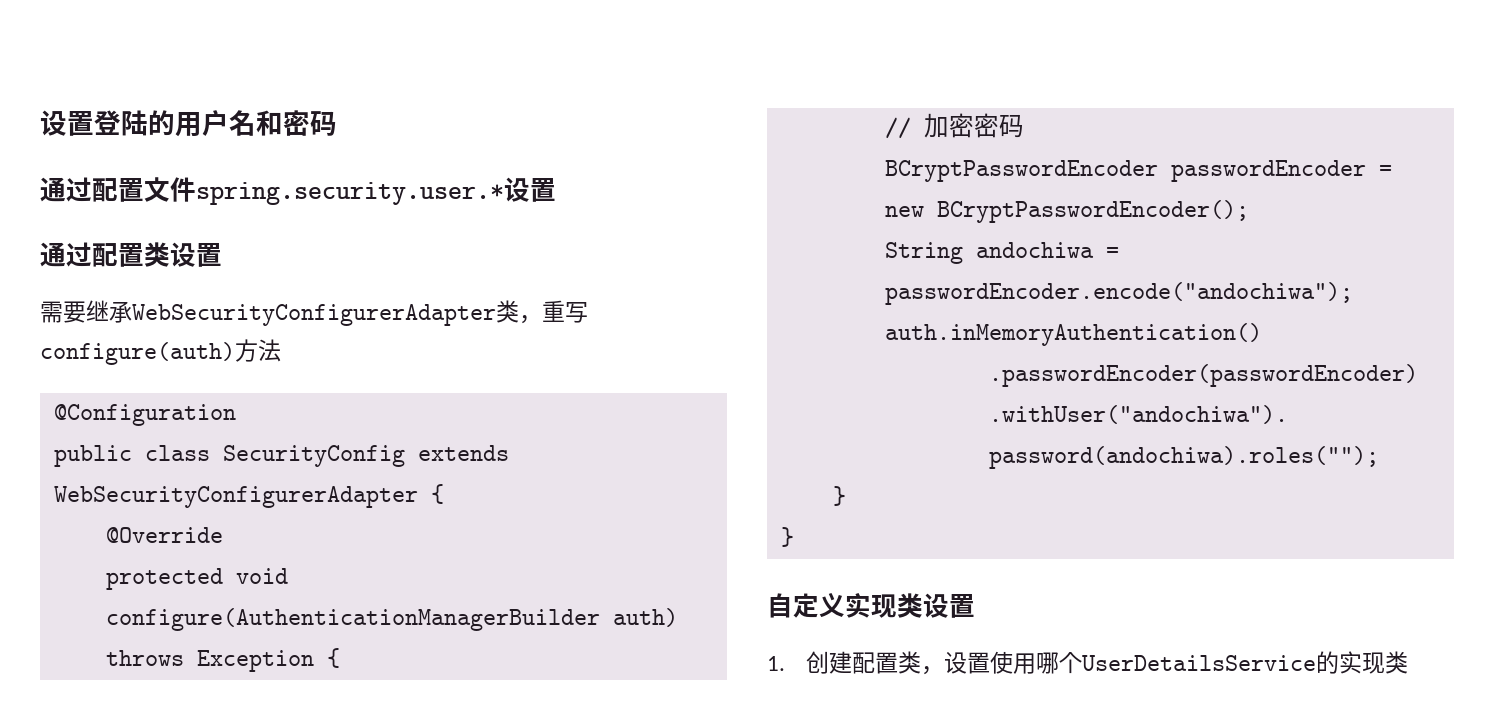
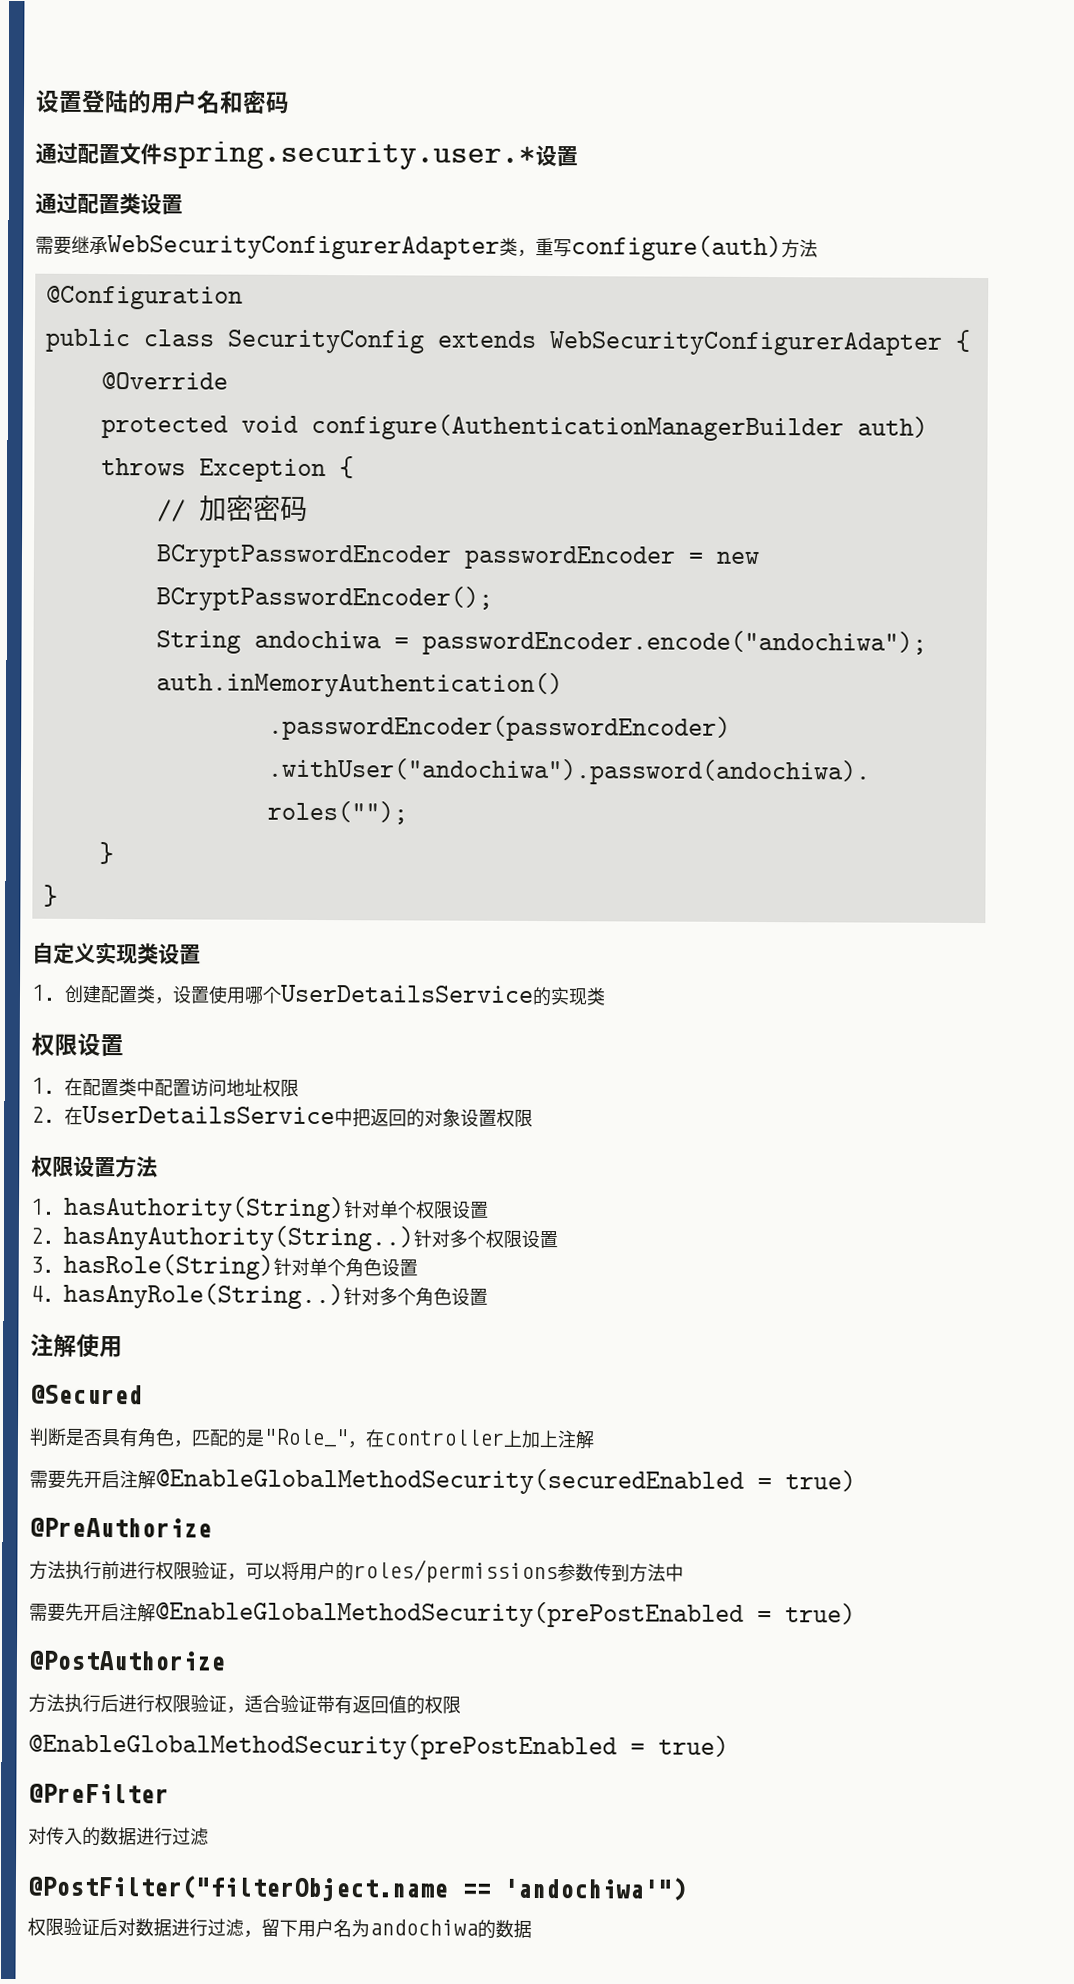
(1409, 662) none -> [31,1032,124,1057] [31,1077,299,1097] [31,1105,533,1128] [31,1155,158,1179] [30,1195,489,1223] [30,1224,558,1252] [30,1253,418,1280] [30,1282,488,1310] [30,1333,123,1358] [30,1384,143,1405] [29,1427,595,1450] [29,1467,856,1495] [29,1517,212,1538] [29,1559,684,1584] [29,1600,856,1628] [28,1650,226,1671] [28,1693,461,1715] [28,1732,729,1761] [28,1783,169,1804] [28,1826,209,1847] [27,1874,686,1902] [27,1917,532,1939] // 权限设置 // 1.在配置类中配置访问地址权限 // 2.在UserDetailsService中把返回的对象设置权限 // 权限设置方法 // 1. hasAuthority(String)针对单个权限设置 // 2. hasAnyAuthority(String..)针对多个权限设置 // 3. hasRole(String)针对单个角色设置 // 4. hasAnyRole(String..)针对多个角色设置 // 注解使用 // @Secured // 判断是否具有角色，匹配的是"Role_"，在controller上加上注解 // 需要先开启注解@EnableGlobalMethodSecurity(securedEnabled = true) // @PreAuthorize // 方法执行前进行权限验证，可以将用户的roles/permissions参数传到方法中 // 需要先开启注解@EnableGlobalMethodSecurity(prePostEnabled = true) // @PostAuthorize // 方法执行后进行权限验证，适合验证带有返回值的权限 // @EnableGlobalMethodSecurity(prePostEnabled = true) // @PreFilter // 对传入的数据进行过滤 // @PostFilter("filterObject.name == 'andochiwa'") // 权限验证后对数据进行过滤，留下用户名为andochiwa的数据

